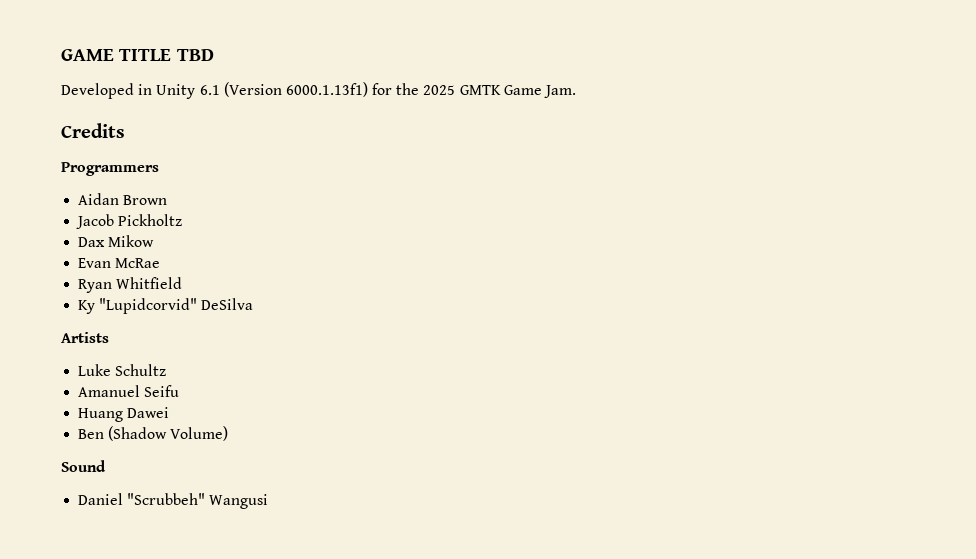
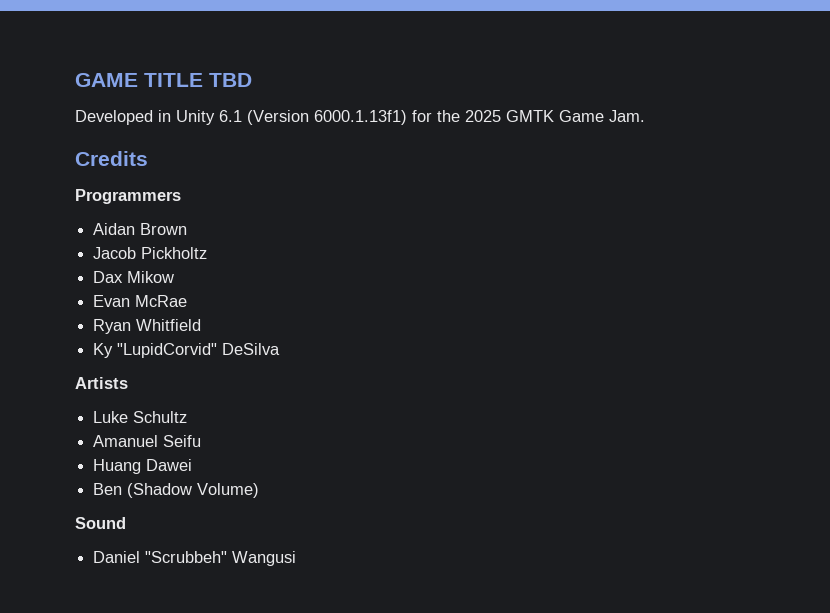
[99,298,198,314] "Lupidcorvid" -> [117,343,218,358] "LupidCorvid"

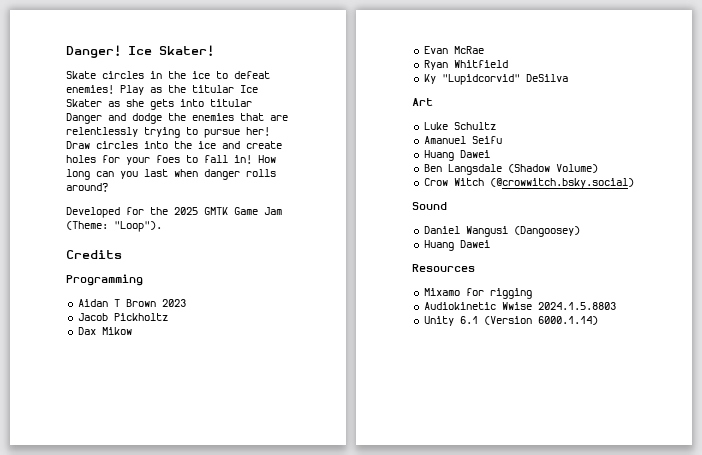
[75,73,252,87] [75,110,407,125] GAME TITLE TBD // Developed in Unity 6.1 (Version 6000.1.13f1) -> [66,45,214,58] [66,71,270,79] [66,85,258,95] [66,99,252,110] [66,113,288,124] [66,127,270,138] [66,141,282,149] [66,155,276,165] [66,169,276,180] [66,183,108,192] [66,207,120,218] Danger! Ice Skater! // Skate circles in the ice to defeat enemies! Play as the titular Ice Skater as she gets into titular Danger and dodge the enemies that are relentlessly trying to pursue her! Draw circles into the ice and create holes for your foes to fall in! How long can you last when danger rolls around? // Developed
[609,110,645,122] Jam. -> [264,207,282,215] [66,221,162,232] Jam (Theme: "Loop").
[75,189,181,204] Programmers -> [66,274,143,286] Programming
(136, 229) none -> [113,299,120,307] T
(188, 229) none -> [161,299,186,307] 2023
[117,343,218,358] "LupidCorvid" -> [441,74,520,85] "Lupidcorvid"
[75,377,128,389] Artists -> [412,98,433,106] Art
(123, 489) none -> [447,164,502,175] Langsdale
(260, 490) none -> [423,178,634,188] // Crow Witch (@crowwitch.bsky.social)
[145,551,297,566] "Scrubbeh" Wangusi -> [465,226,580,237] [423,240,490,251] [412,264,475,272] [423,288,532,299] [423,302,616,310] [423,316,598,326] Wangusi (Dangoosey) // Huang Dawei // Resources // Mixamo for rigging // Audiokinetic Wwise 2024.1.5.8803 // Unity 6.1 (Version 6000.1.14)

